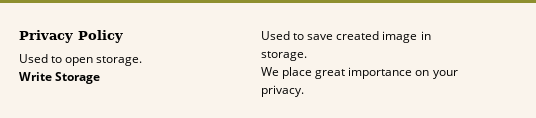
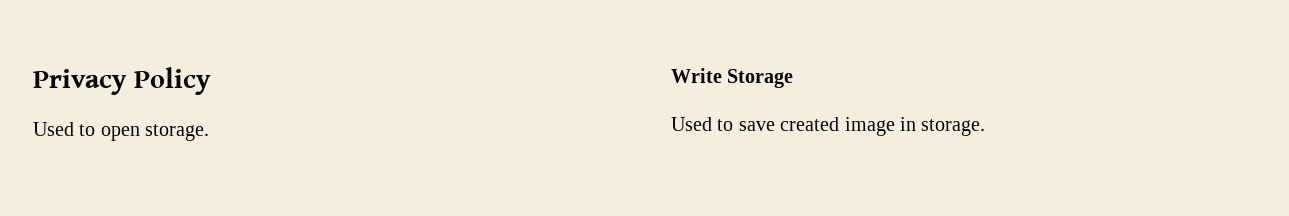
[261,67,458,79] [261,85,304,97] // We place great importance on your privacy. -> (986, 127) none

